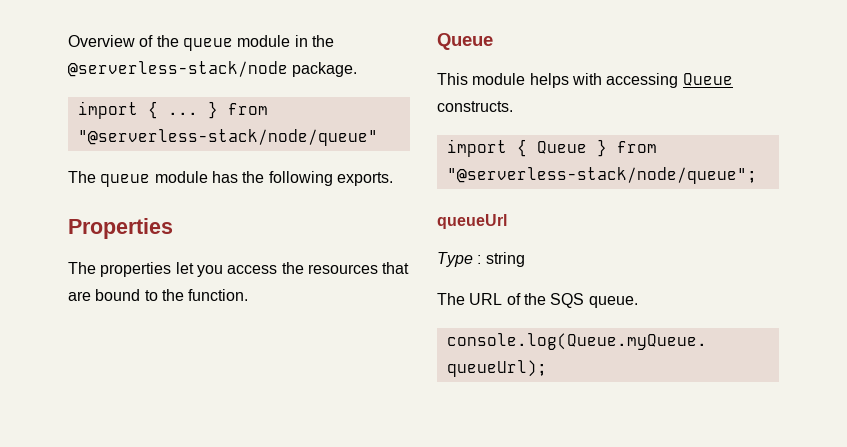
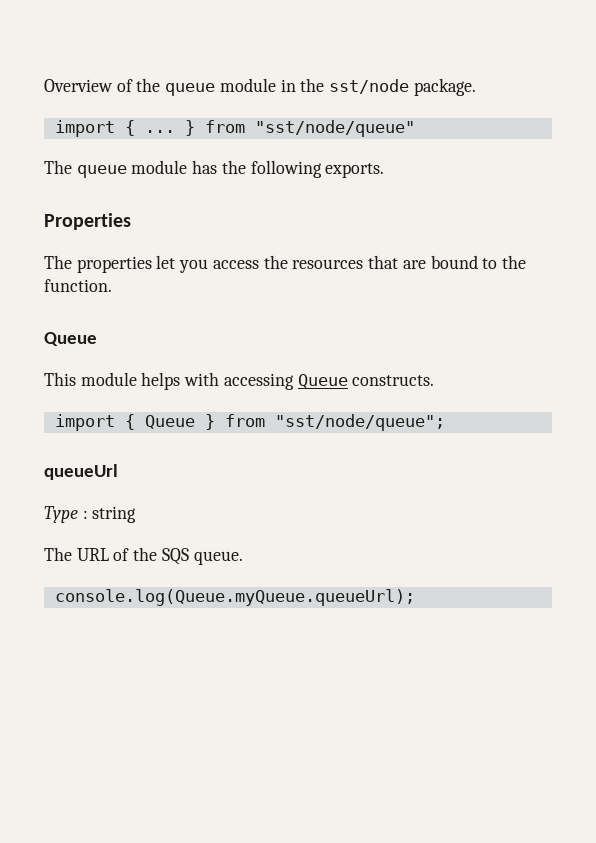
[68,61,288,77] @serverless-stack/node -> [329,79,410,94] sst/node
[77,129,378,146] "@serverless-stack/node/queue" -> [254,120,415,137] "sst/node/queue"
[446,167,757,184] "@serverless-stack/node/queue"; -> [274,414,445,431] "sst/node/queue";

